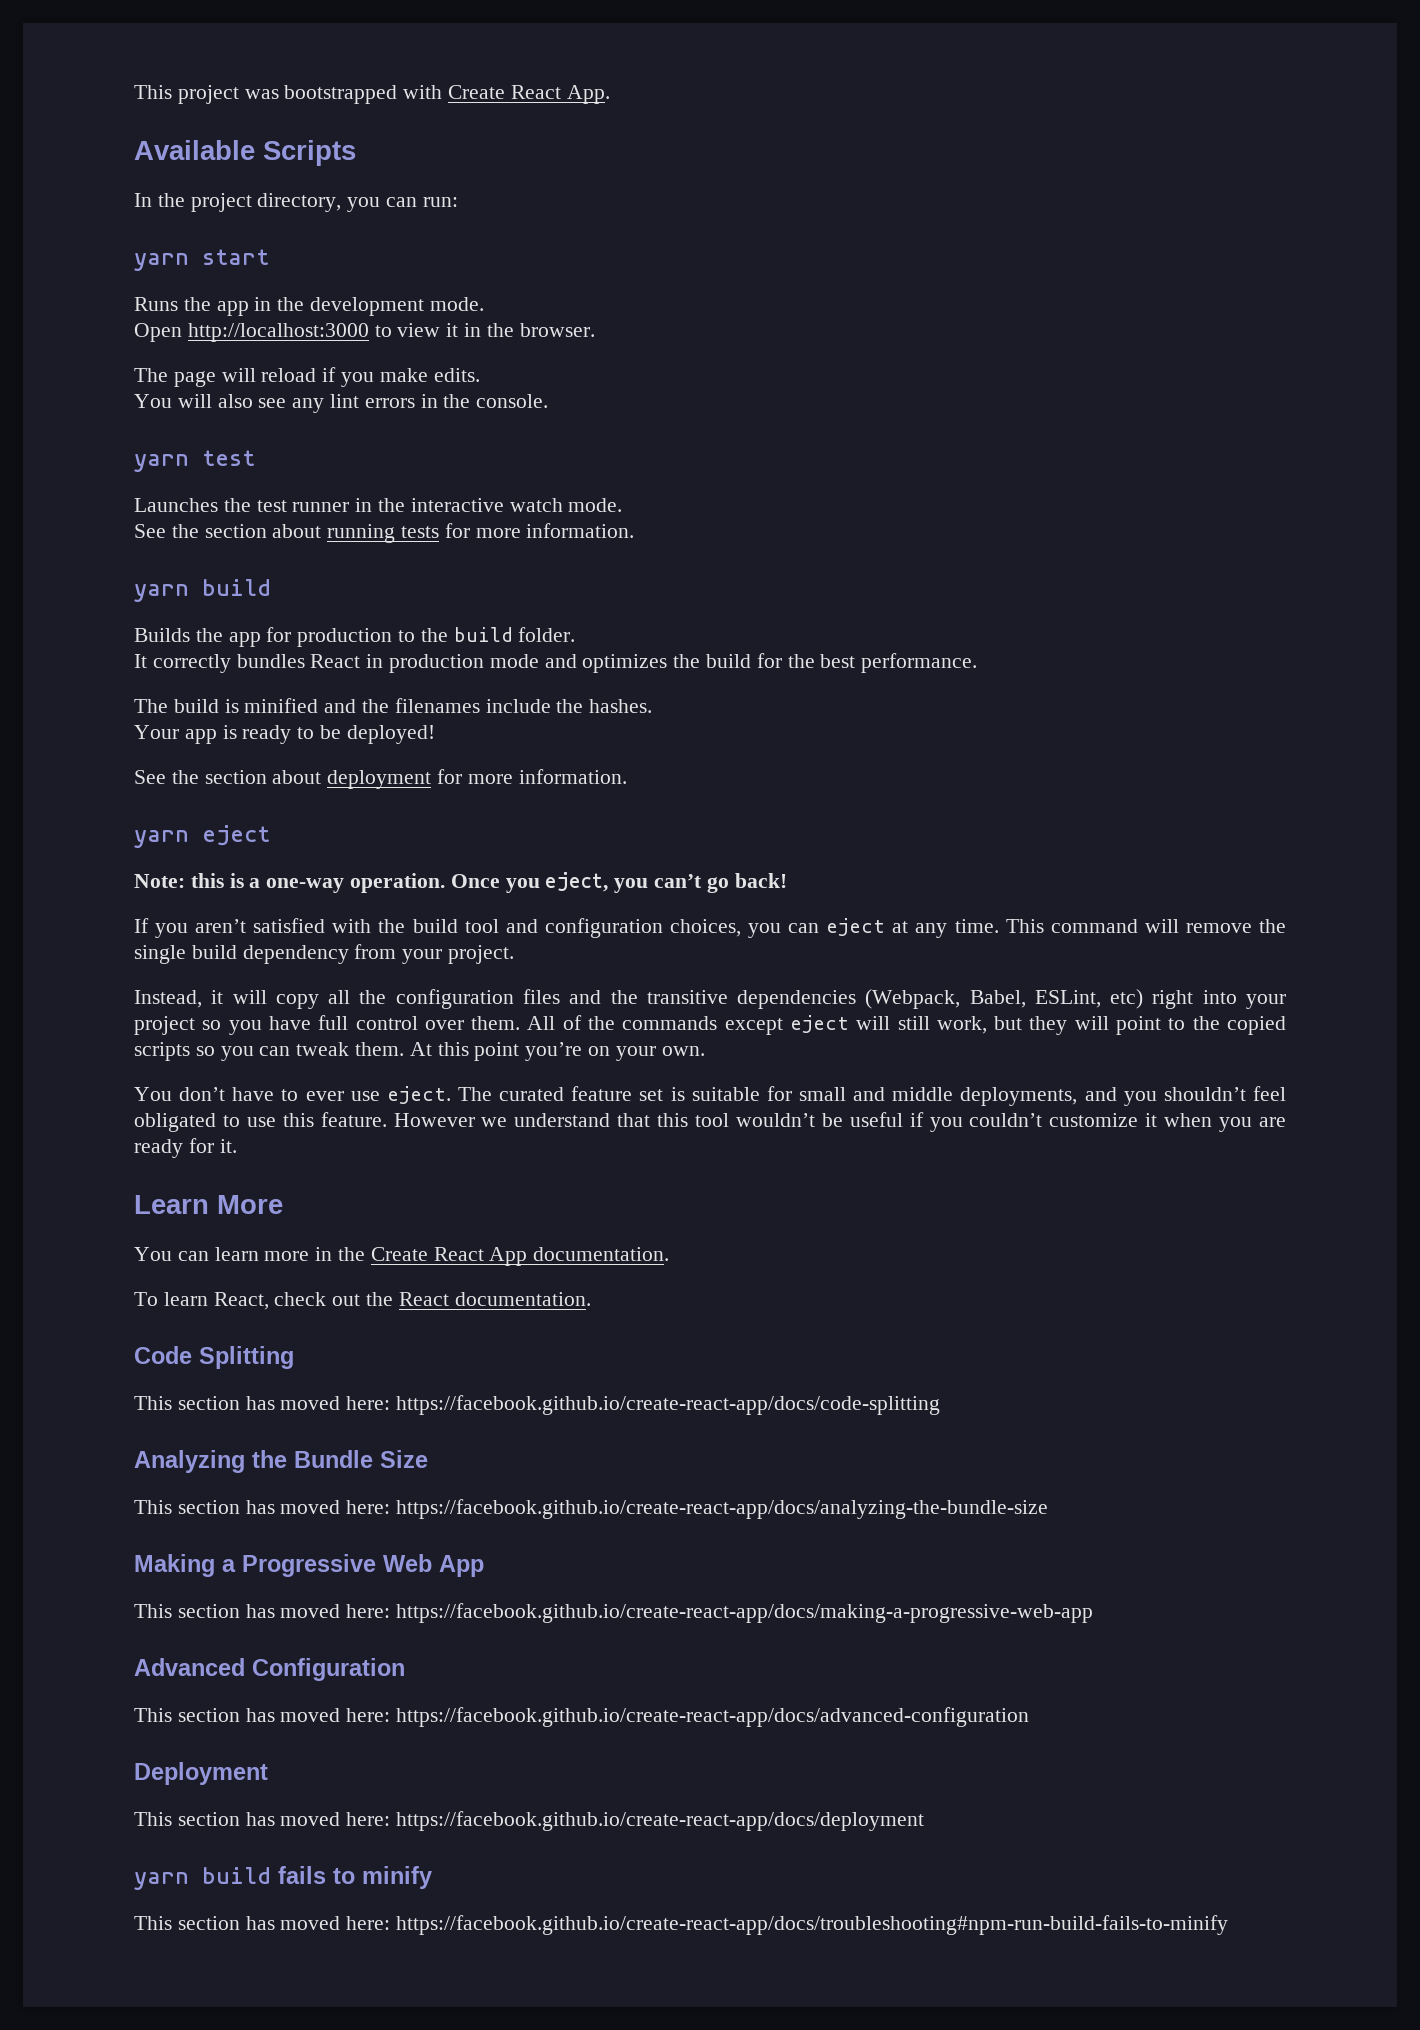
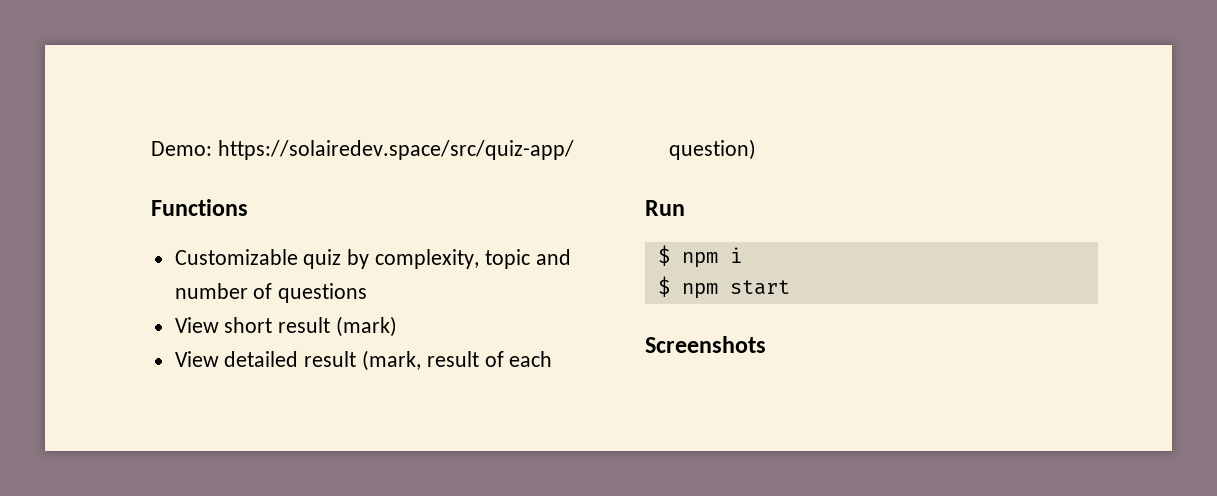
[134,85,610,104] [134,140,356,166] [134,193,458,212] [134,249,269,271] [134,297,484,316] [134,323,595,342] [134,367,480,387] [134,394,549,413] [134,450,255,472] [134,498,623,512] [134,523,635,543] [134,579,271,602] [134,627,576,647] [134,653,978,673] [134,698,653,713] [134,725,435,744] [134,769,627,789] [134,825,270,848] [134,872,787,893] [134,918,1286,938] [134,944,515,964] [134,989,1287,1009] [134,1015,1287,1035] [134,1042,705,1061] [134,1086,1286,1106] [134,1112,1287,1132] [134,1138,237,1158] [134,1195,283,1214] [134,1247,670,1266] [134,1292,591,1310] [134,1346,294,1369] [134,1395,941,1415] [134,1450,428,1473] [134,1499,1049,1519] [134,1554,484,1577] [134,1603,1094,1623] [134,1658,405,1681] [134,1707,1030,1727] [134,1762,268,1785] [134,1811,925,1831] [134,1866,432,1890] [134,1915,1229,1935] This project was bootstrapped with Create React App. // Available Scripts // In the project directory, you can run: // yarn start // Runs the app in the development mode. // Open http://localhost:3000 to view it in the browser. // The page will reload if you make edits. // You will also see any lint errors in the console. // yarn test // Launches the test runner in the interactive watch mode. // See the section about running tests for more information. // yarn build // Builds the app for production to the build folder. // It correctly bundles React in production mode and optimizes the build for the best performance. // The build is minified and the filenames include the hashes. // Your app is ready to be deployed! // See the section about deployment for more information. // yarn eject // Note: this is a one-way operation. Once you eject, you can’t go back! // If you aren’t satisfied with the build tool and configuration choices, you can eject at any time. This command will remove the single build dependency from your project. // Instead, it will copy all the configuration files and the transitive dependencies (Webpack, Babel, ESLint, etc) right into your project so you have full control over them. All of the commands except eject will still work, but they will point to the copied scripts so you can tweak them. At this point you’re on your own. // You don’t have to ever use eject. The curated feature set is suitable for small and middle deployments, and you shouldn’t feel obligated to use this feature. However we understand that this tool wouldn’t be useful if you couldn’t customize it when you are ready for it. // Learn More // You can learn more in the Create React App documentation. // To learn React, check out the React documentation. // Code Splitting // This section has moved here: https://facebook.github.io/create-react-app/docs/code-splitting // Analyzing the Bundle Size // This section has moved here: https://facebook.github.io/create-react-app/docs/analyzing-the-bundle-size // Making a Progressive Web App // This section has moved here: https://facebook.github.io/create-react-app/docs/making-a-progressive-web-app // Advanced Configuration // This section has moved here: https://facebook.github.io/create-react-app/docs/advanced-configuration // Deployment // This section has moved here: https://facebook.github.io/create-react-app/docs/deployment // yarn build fails to minify // This section has moved here: https://facebook.github.io/create-react-app/docs/troubleshooting#npm-run-build-fails-to-minify -> [151,140,574,160] [151,199,248,216] [174,249,571,269] [174,283,368,303] [174,316,398,337] [174,350,553,371] [668,139,756,160] [645,200,685,216] [657,245,742,268] [657,276,790,299] [645,336,766,353] Demo: https://solairedev.space/src/quiz-app/ // Functions // Сustomizable quiz by complexity, topic and number of questions // View short result (mark) // View detailed result (mark, result of each question) // Run // $ npm i // $ npm start // Screenshots

